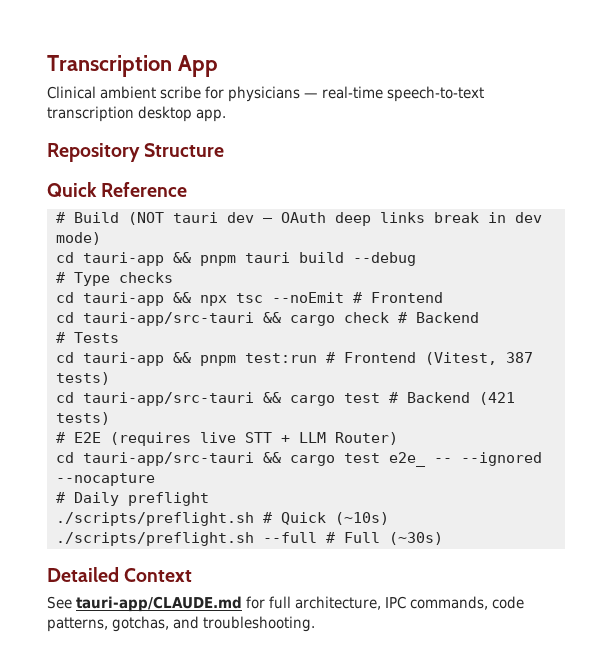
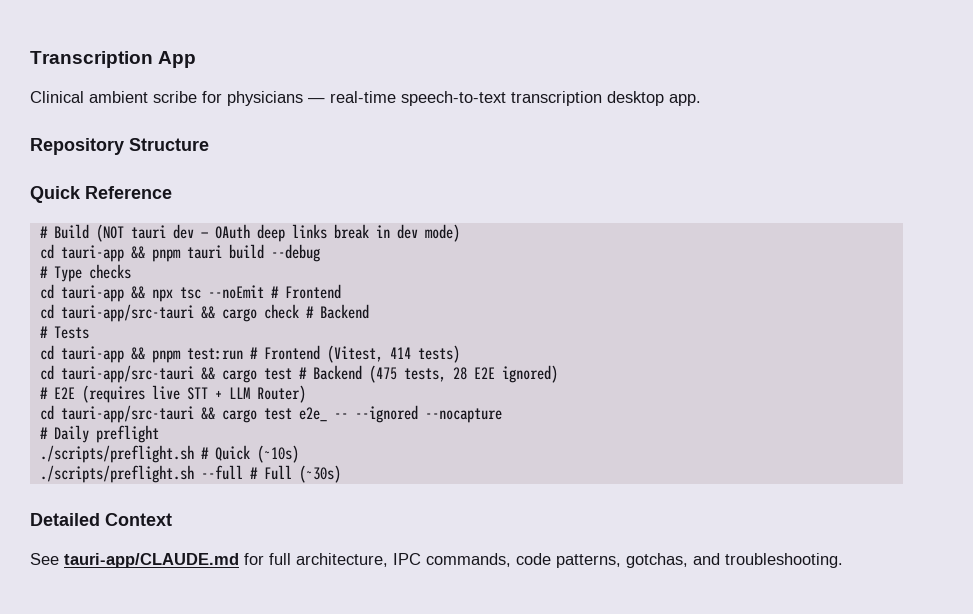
[506,352,533,363] 387 -> [389,347,411,359] 414
[479,392,515,405] [56,412,110,425] (421 tests) -> [368,365,558,383] (475 tests, 28 E2E ignored)

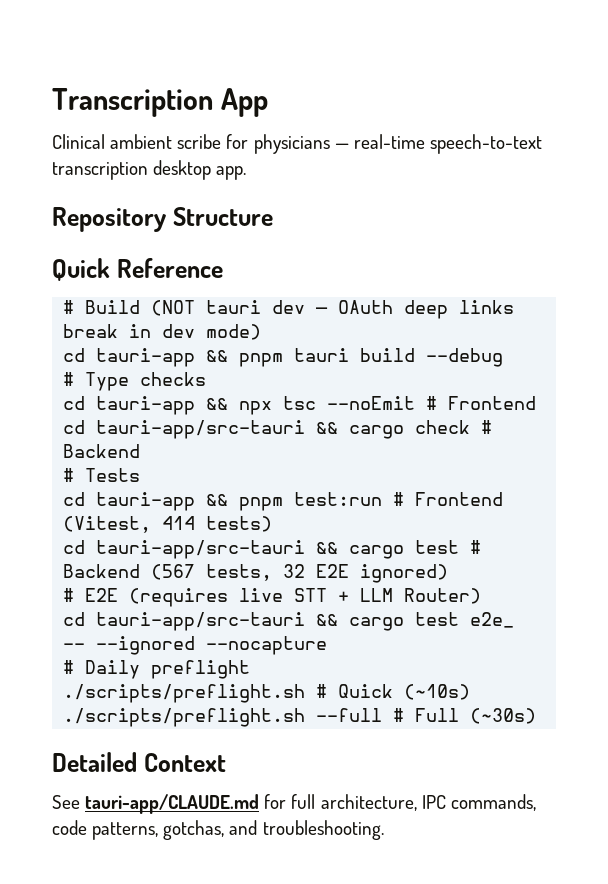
[368,365,467,383] (475 tests, 28 -> [151,564,306,581] (567 tests, 32

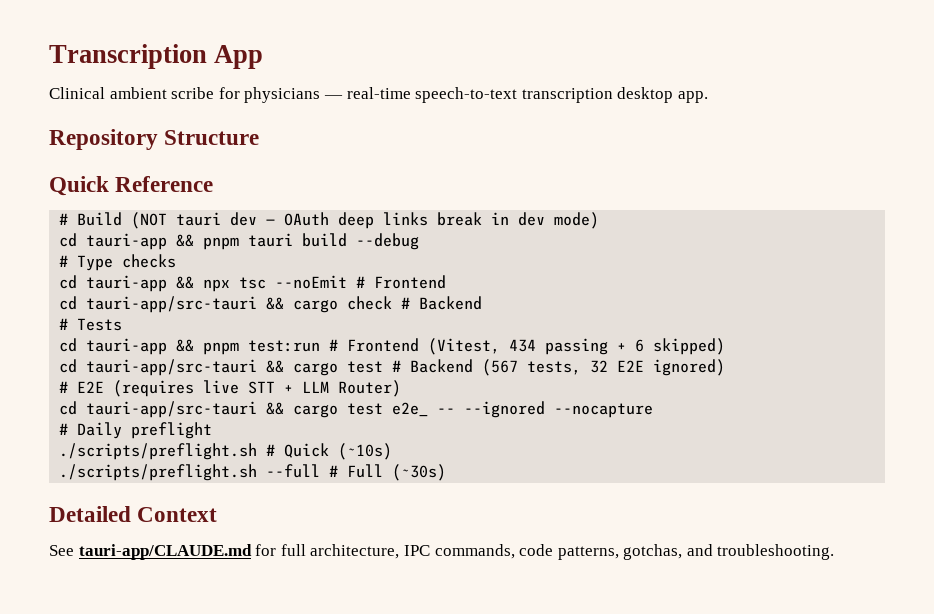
[162,516,273,532] 414 tests) -> [509,338,726,355] 434 passing + 6 skipped)

